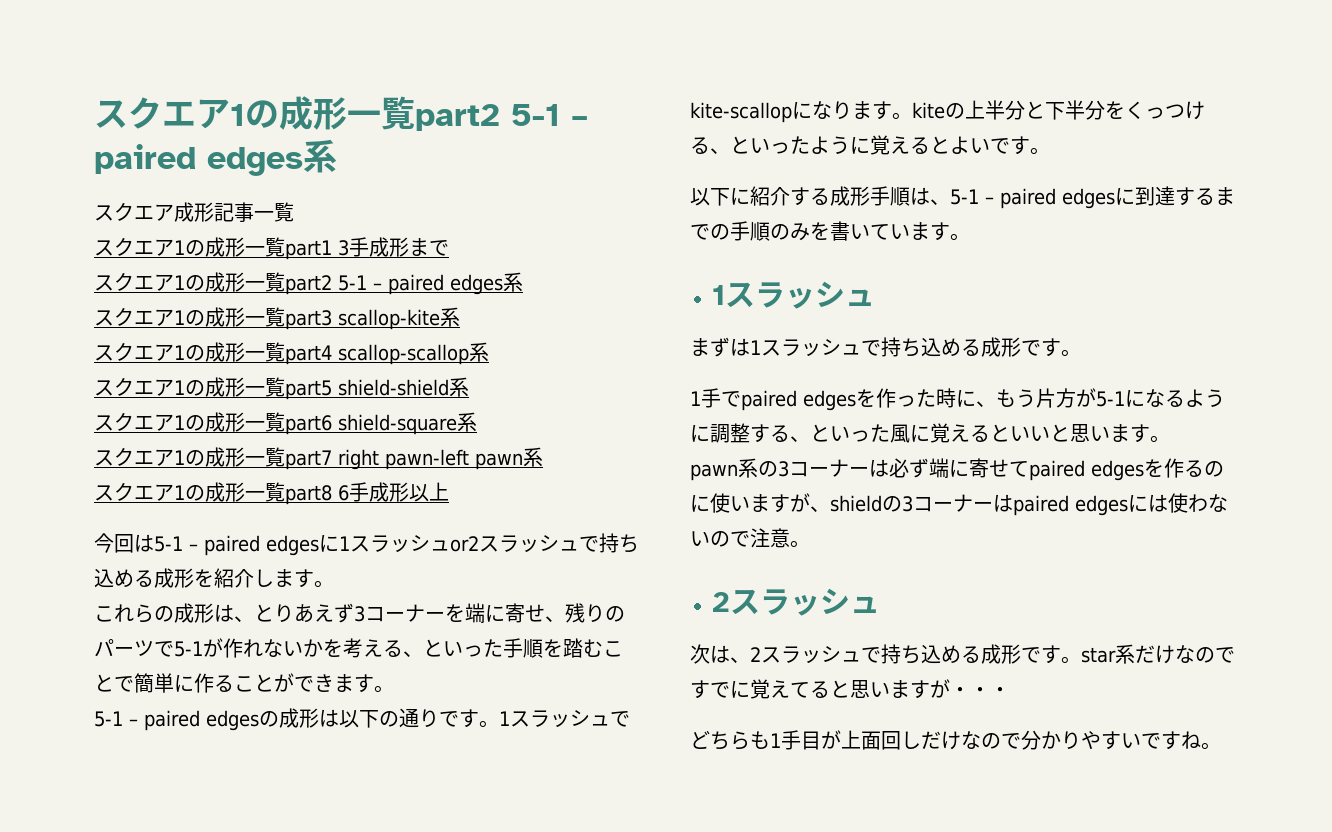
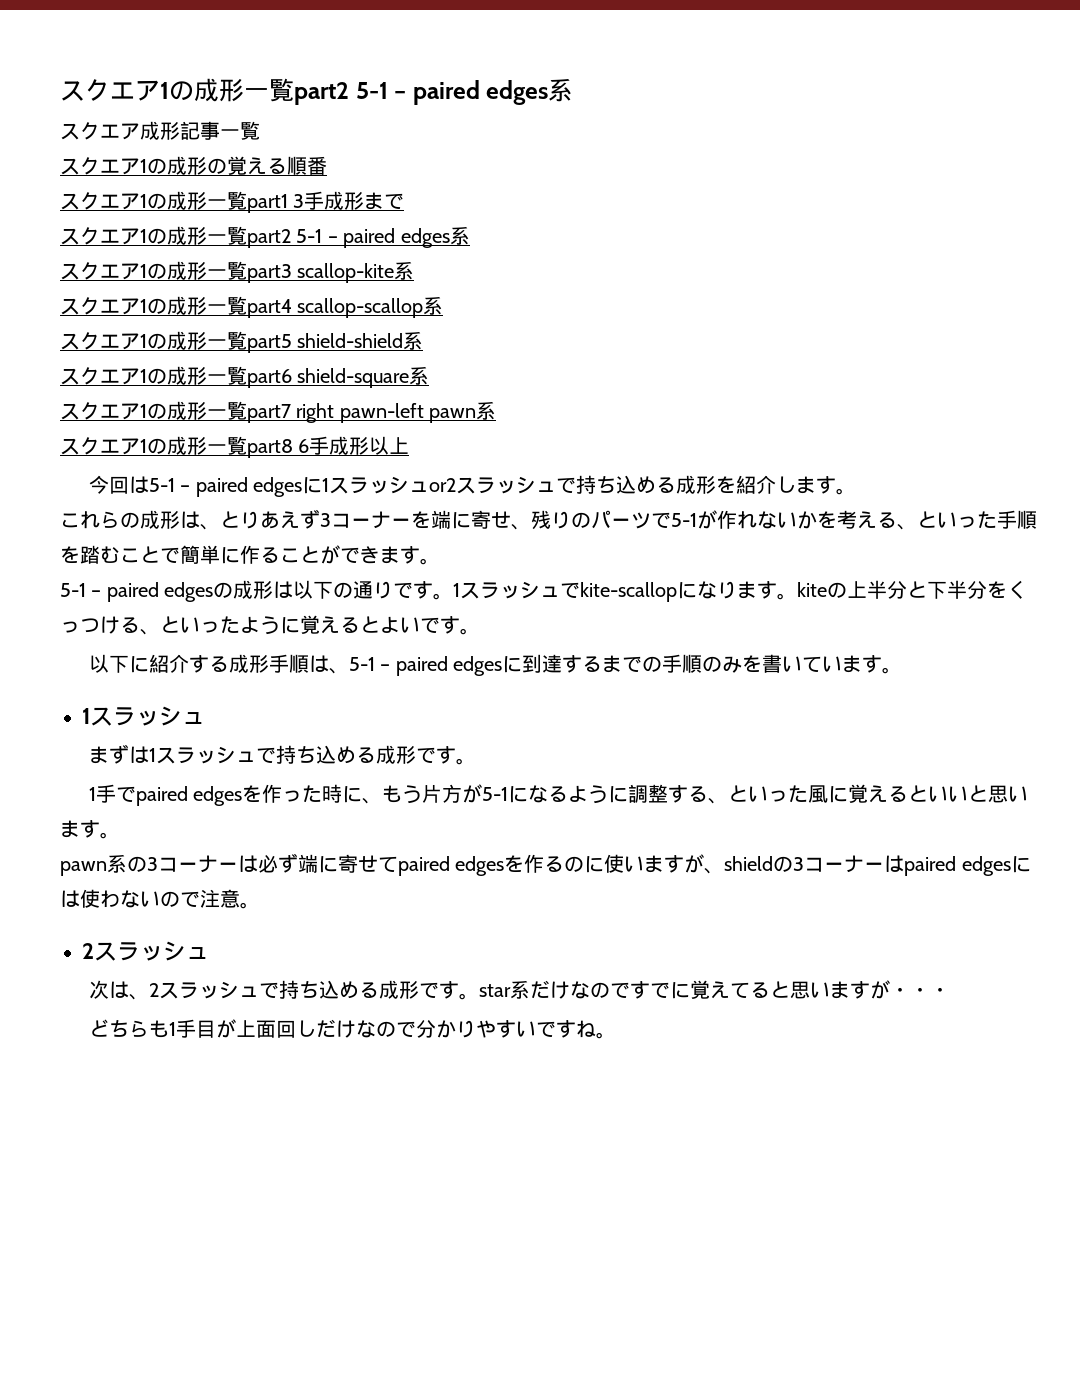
(294, 212) none -> [60,156,327,175] // スクエア1の成形の覚える順番

